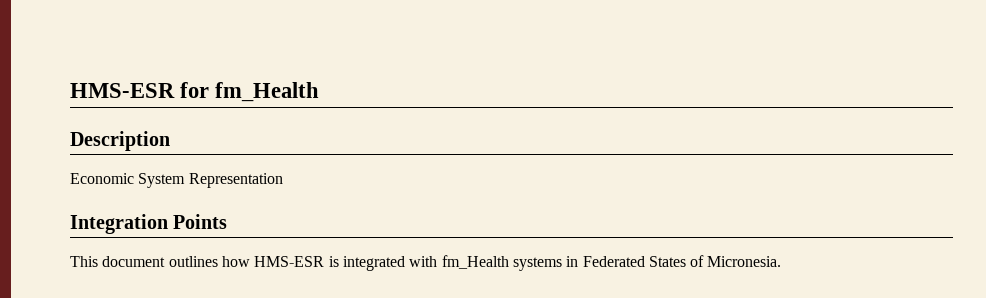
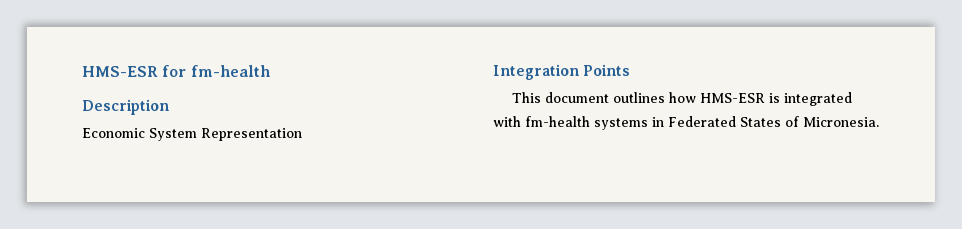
[215,82,320,102] fm_Health -> [190,65,270,77] fm-health
[441,255,509,269] fm_Health -> [525,116,590,127] fm-health

